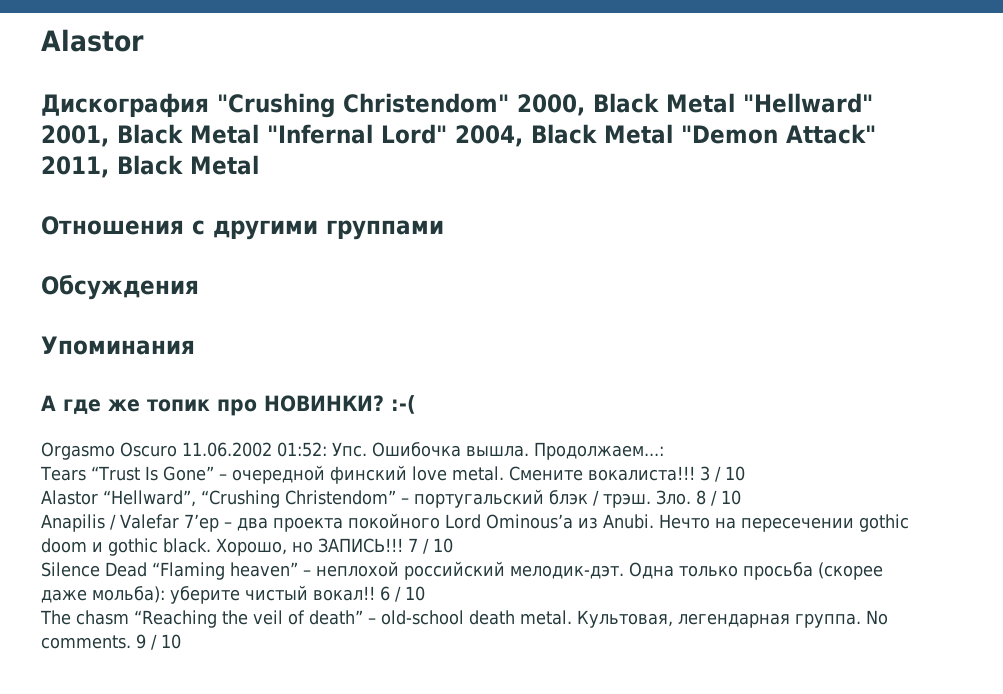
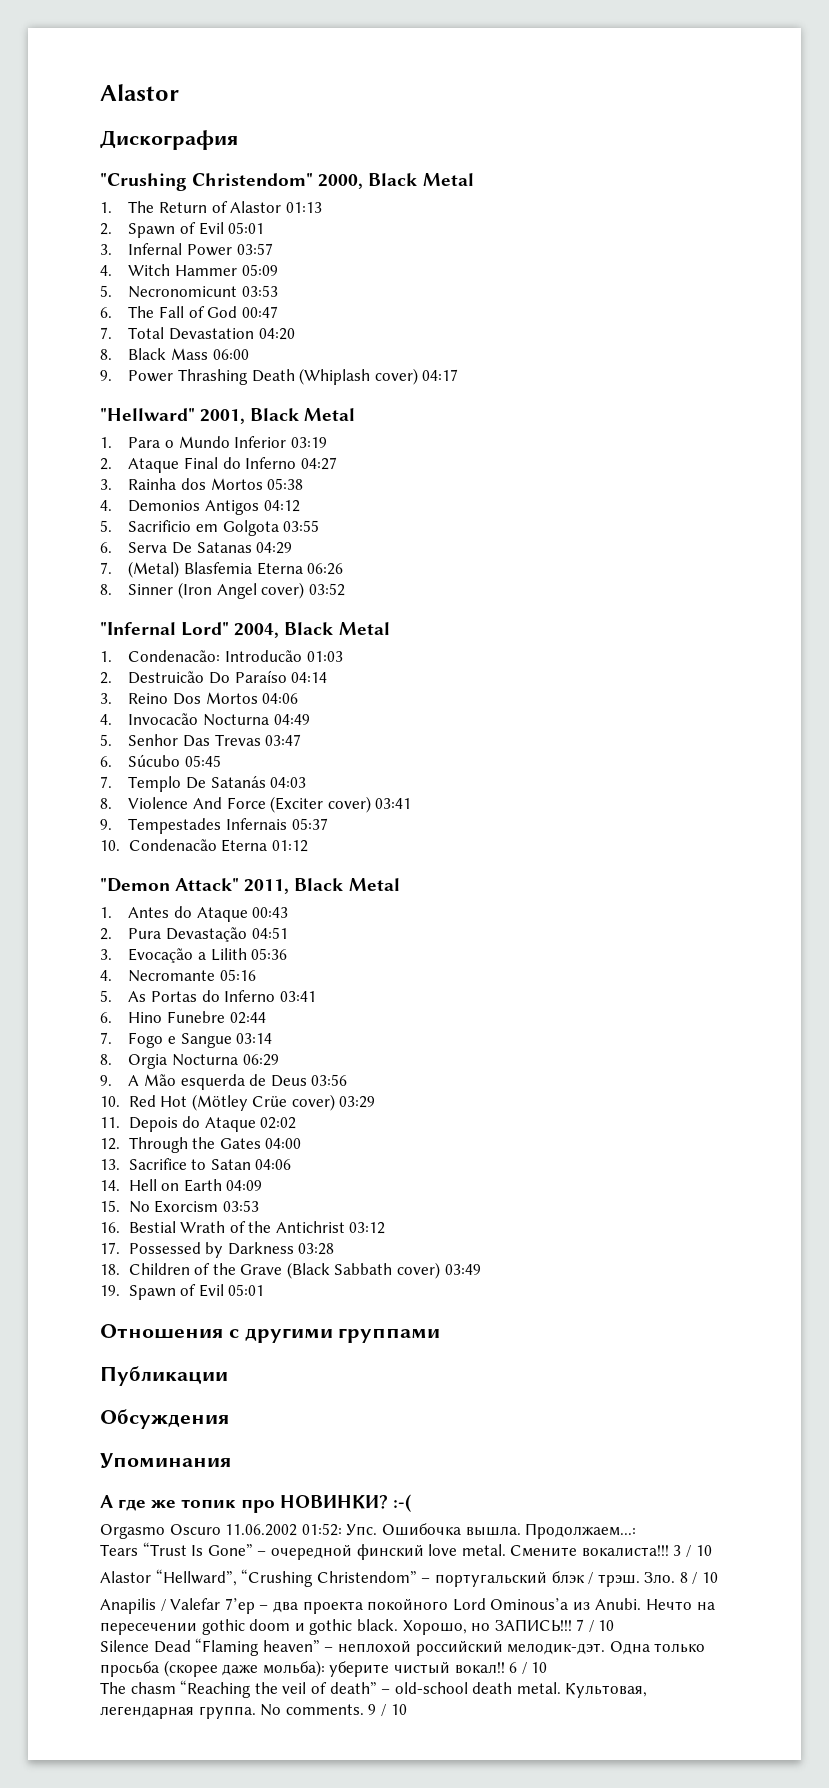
(209, 105) none -> (238, 140) //
[743,93,873,113] [41,124,259,147] "Hellward" 2001, Black Metal -> [100,201,322,213] [100,222,265,238] [100,243,273,256] [100,264,278,276] [100,285,279,298] [100,306,278,318] [100,327,295,340] [100,348,249,360] [100,368,459,385] [100,408,356,424] [100,436,327,448] [100,457,337,473] [100,478,304,490] [100,500,300,515] [100,520,320,536] [100,542,293,554] [100,561,344,578] [100,582,345,599] // 1. The Return of Alastor 01:13 // 2. Spawn of Evil 05:01 // 3. Infernal Power 03:57 // 4. Witch Hammer 05:09 // 5. Necronomicunt 03:53 // 6. The Fall of God 00:47 // 7. Total Devastation 04:20 // 8. Black Mass 06:00 // 9. Power Thrashing Death (Whiplash cover) 04:17 // "Hellward" 2001, Black Metal // 1. Para o Mundo Inferior 03:19 // 2. Ataque Final do Inferno 04:27 // 3. Rainha dos Mortos 05:38 // 4. Demonios Antigos 04:12 // 5. Sacrificio em Golgota 03:55 // 6. Serva De Satanas 04:29 // 7. (Metal) Blasfemia Eterna 06:26 // 8. Sinner (Iron Angel cover) 03:52 //
(673, 134) none -> [100,650,343,662] [100,670,328,684] [100,692,299,705] [100,713,310,726] [100,734,302,747] [100,754,222,767] [100,776,307,792] [100,796,412,813] [100,818,328,834] [100,839,308,852] // 1. Condenacão: Introducão 01:03 // 2. Destruicão Do Paraíso 04:14 // 3. Reino Dos Mortos 04:06 // 4. Invocacão Nocturna 04:49 // 5. Senhor Das Trevas 03:47 // 6. Súcubo 05:45 // 7. Templo De Satanás 04:03 // 8. Violence And Force (Exciter cover) 03:41 // 9. Tempestades Infernais 05:37 // 10. Condenacão Eterna 01:12 //
(259, 165) none -> [100,906,289,922] [100,927,288,942] [100,948,288,963] [100,969,257,982] [100,990,316,1002] [100,1011,266,1024] [100,1032,273,1048] [100,1054,279,1069] [100,1074,348,1090] [100,1094,376,1111] [100,1116,297,1132] [100,1137,302,1153] [100,1158,292,1170] [100,1179,263,1192] [100,1200,259,1213] [100,1221,386,1234] [100,1242,335,1258] [100,1262,481,1279] [100,1284,265,1300] // 1. Antes do Ataque 00:43 // 2. Pura Devastação 04:51 // 3. Evocação a Lilith 05:36 // 4. Necromante 05:16 // 5. As Portas do Inferno 03:41 // 6. Hino Funebre 02:44 // 7. Fogo e Sangue 03:14 // 8. Orgia Nocturna 06:29 // 9. A Mão esquerda de Deus 03:56 // 10. Red Hot (Mötley Crüe cover) 03:29 // 11. Depois do Ataque 02:02 // 12. Through the Gates 04:00 // 13. Sacrifice to Satan 04:06 // 14. Hell on Earth 04:09 // 15. No Exorcism 03:53 // 16. Bestial Wrath of the Antichrist 03:12 // 17. Possessed by Darkness 03:28 // 18. Children of the Grave (Black Sabbath cover) 03:49 // 19. Spawn of Evil 05:01
(444, 230) none -> [100,1366,228,1386] // Публикации

